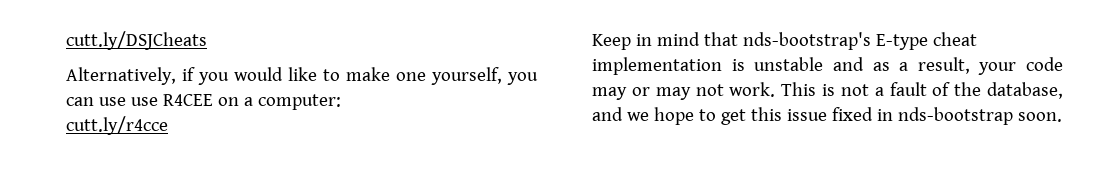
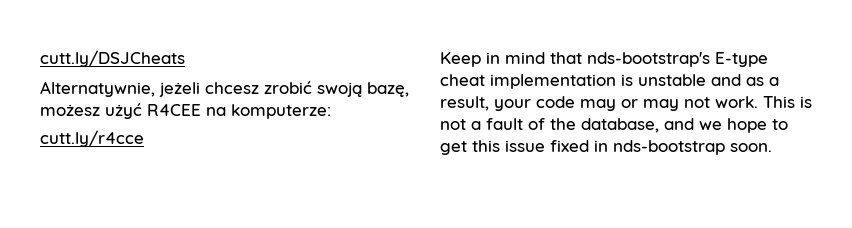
[66,67,538,85] [66,94,341,110] Alternatively, if you would like to make one yourself, you can use use R4CEE on a computer: -> [40,81,409,97] [40,103,331,119] Alternatywnie, jeżeli chcesz zrobić swoją bazę, możesz użyć R4CEE na komputerze:

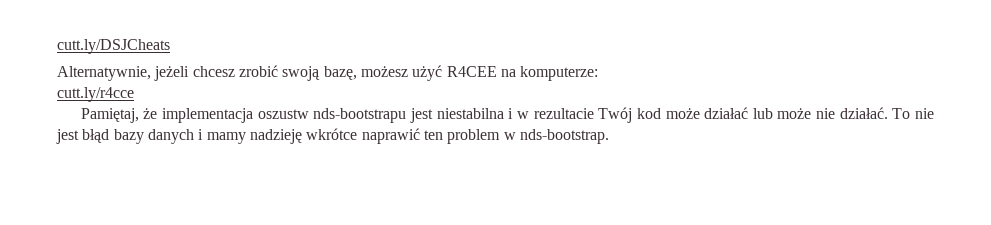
[440,52,768,67] [440,74,779,89] [440,96,812,111] [440,118,788,133] [440,140,772,155] Keep in mind that nds-bootstrap's E-type cheat implementation is unstable and as a result, your code may or may not work. This is not a fault of the database, and we hope to get this issue fixed in nds-bootstrap soon. -> [80,107,934,123] [56,128,609,144] Pamiętaj, że implementacja oszustw nds-bootstrapu jest niestabilna i w rezultacie Twój kod może działać lub może nie działać. To nie jest błąd bazy danych i mamy nadzieję wkrótce naprawić ten problem w nds-bootstrap.

